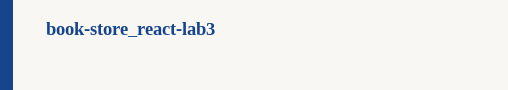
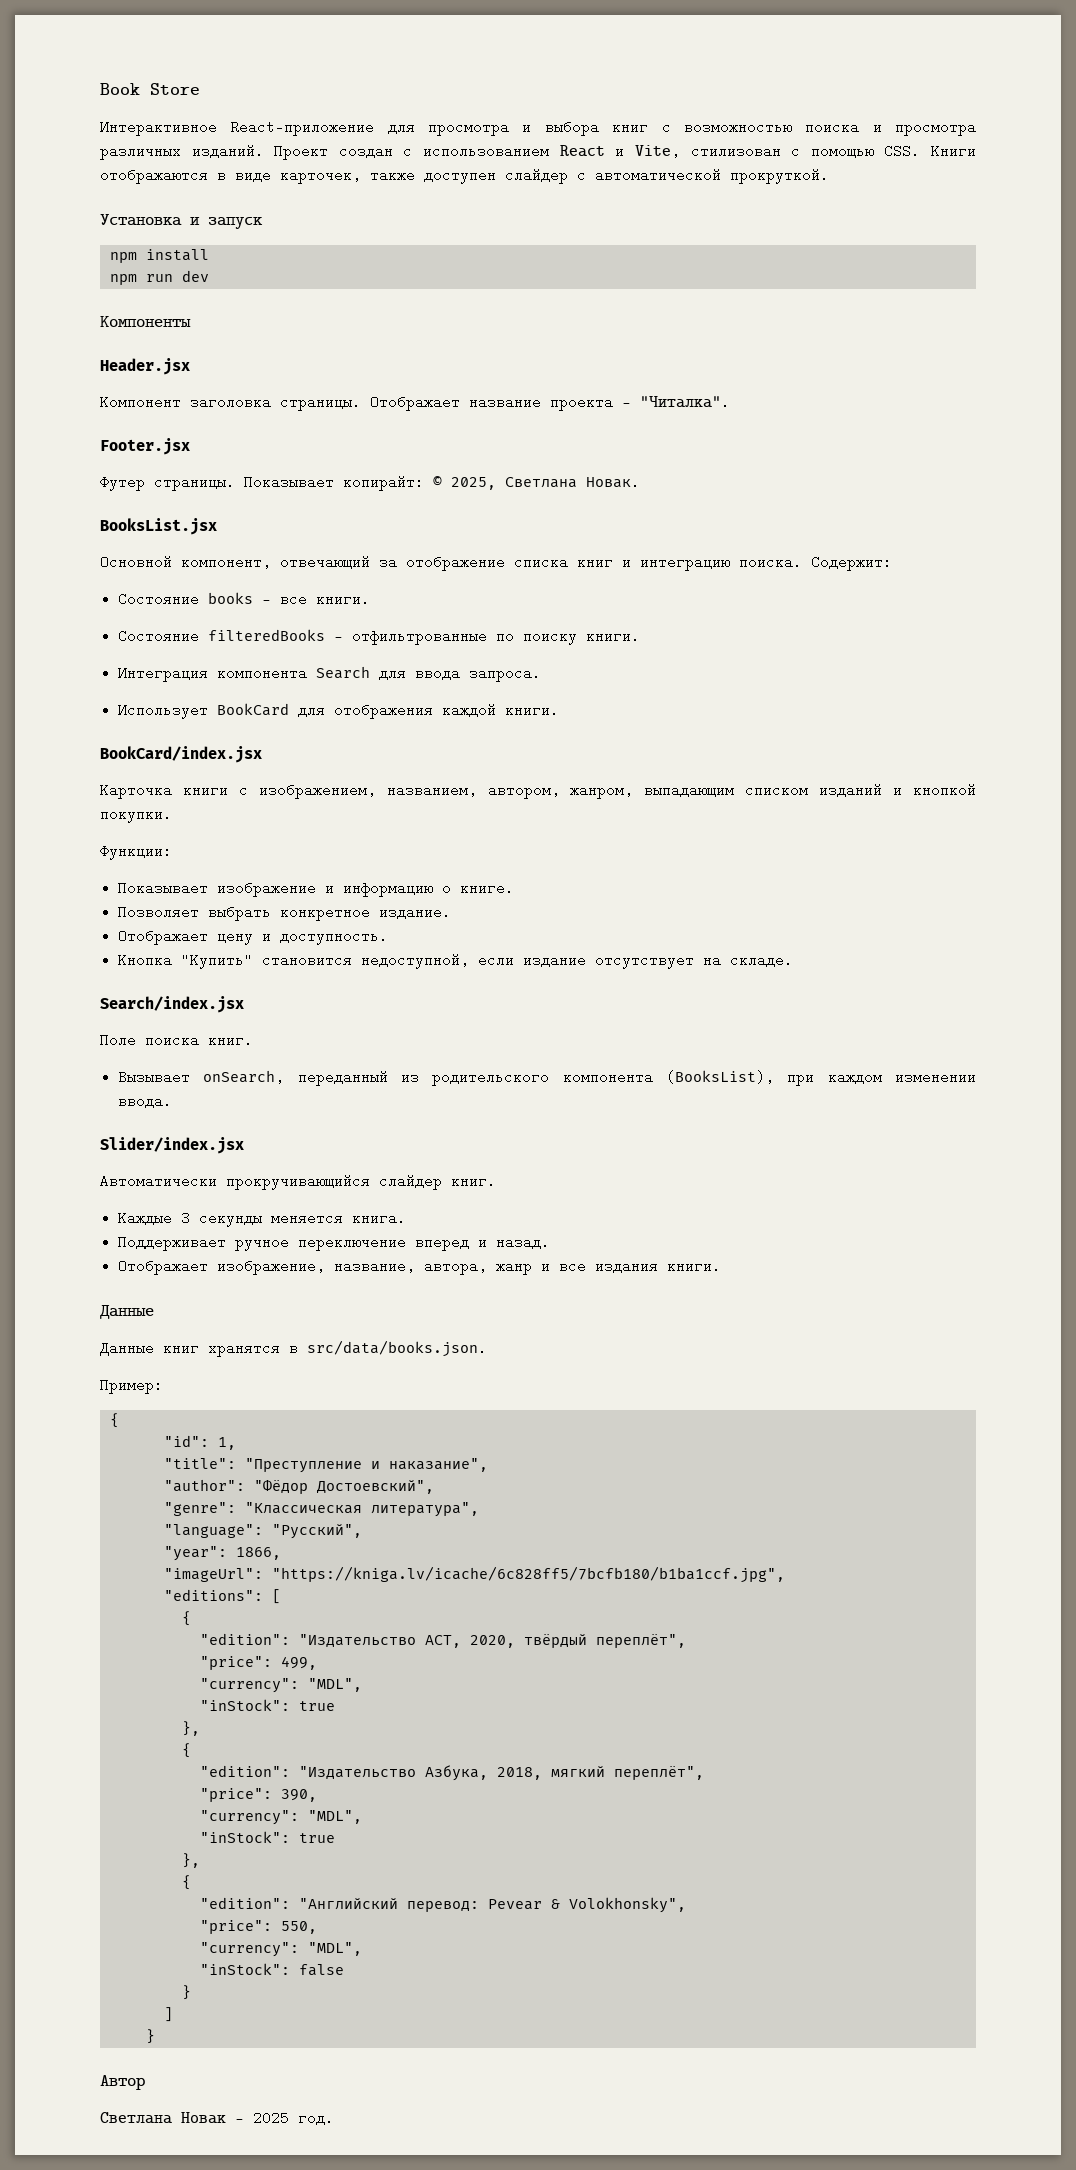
[46,22,215,37] book-store_react-lab3 -> [100,83,200,95] [100,118,977,136] [100,142,977,160] [100,166,829,184] [100,214,263,229] [109,249,209,263] [109,270,209,285] [100,316,191,327] [100,358,190,375] [100,393,730,411] [100,438,190,455] [100,473,640,491] [100,518,217,535] [100,553,892,571] [118,590,371,607] [118,627,641,645] [118,664,542,682] [118,701,560,719] [100,746,262,763] [100,781,976,799] [100,805,172,823] [100,842,172,860] [118,879,515,897] [118,903,452,921] [118,927,389,945] [118,951,794,969] [100,996,244,1013] [100,1031,253,1048] [118,1068,977,1086] [118,1092,173,1109] [100,1137,244,1154] [100,1172,496,1190] [118,1209,407,1227] [118,1233,551,1251] [118,1257,722,1275] [100,1305,154,1319] [100,1339,487,1357] [100,1376,163,1394] [109,1413,119,1428] [163,1435,236,1450] [163,1458,488,1473] [163,1479,434,1494] [163,1502,479,1517] [163,1524,362,1539] [163,1546,281,1561] [163,1566,785,1583] [163,1589,281,1604] [181,1611,191,1626] [199,1633,686,1648] [199,1656,317,1670] [199,1678,362,1693] [199,1699,335,1711] [181,1721,200,1736] [181,1743,191,1758] [199,1765,704,1781] [199,1788,317,1802] [199,1810,362,1825] [199,1831,335,1843] [181,1853,200,1868] [181,1875,191,1890] [199,1897,686,1913] [199,1920,317,1934] [199,1942,362,1957] [199,1963,344,1976] [181,1985,191,2000] [163,2007,173,2022] [145,2029,155,2044] [100,2075,145,2090] [100,2109,334,2126] Book Store // Интерактивное React-приложение для просмотра и выбора книг с возможностью поиска и просмотра различных изданий. Проект создан с использованием React и Vite, стилизован с помощью CSS. Книги отображаются в виде карточек, также доступен слайдер с автоматической прокруткой. // Установка и запуск // npm install // npm run dev // Компоненты // Header.jsx // Компонент заголовка страницы. Отображает название проекта — "Читалка". // Footer.jsx // Футер страницы. Показывает копирайт: © 2025, Светлана Новак. // BooksList.jsx // Основной компонент, отвечающий за отображение списка книг и интеграцию поиска. Содержит: // Состояние books — все книги. // Состояние filteredBooks — отфильтрованные по поиску книги. // Интеграция компонента Search для ввода запроса. // Использует BookCard для отображения каждой книги. // BookCard/index.jsx // Карточка книги с изображением, названием, автором, жанром, выпадающим списком изданий и кнопкой покупки. // Функции: // Показывает изображение и информацию о книге. // Позволяет выбрать конкретное издание. // Отображает цену и доступность. // Кнопка "Купить" становится недоступной, если издание отсутствует на складе. // Search/index.jsx // Поле поиска книг. // Вызывает onSearch, переданный из родительского компонента (BooksList), при каждом изменении ввода. // Slider/index.jsx // Автоматически прокручивающийся слайдер книг. // Каждые 3 секунды меняется книга. // Поддерживает ручное переключение вперед и назад. // Отображает изображение, название, автора, жанр и все издания книги. // Данные // Данные книг хранятся в src/data/books.json. // Пример: // { // "id": 1, // "title": "Преступление и наказание", // "author": "Фёдор Достоевский", // "genre": "Классическая литература", // "language": "Русский", // "year": 1866, // "imageUrl": "https://kniga.lv/icache/6c828ff5/7bcfb180/b1ba1ccf.jpg", // "editions": [ // { // "edition": "Издательство АСТ, 2020, твёрдый переплёт", // "price": 499, // "currency": "MDL", // "inStock": true // }, // { // "edition": "Издательство Азбука, 2018, мягкий переплёт", // "price": 390, // "currency": "MDL", // "inStock": true // }, // { // "edition": "Английский перевод: Pevear & Volokhonsky", // "price": 550, // "currency": "MDL", // "inStock": false // } // ] // } // Автор // Светлана Новак — 2025 год.

